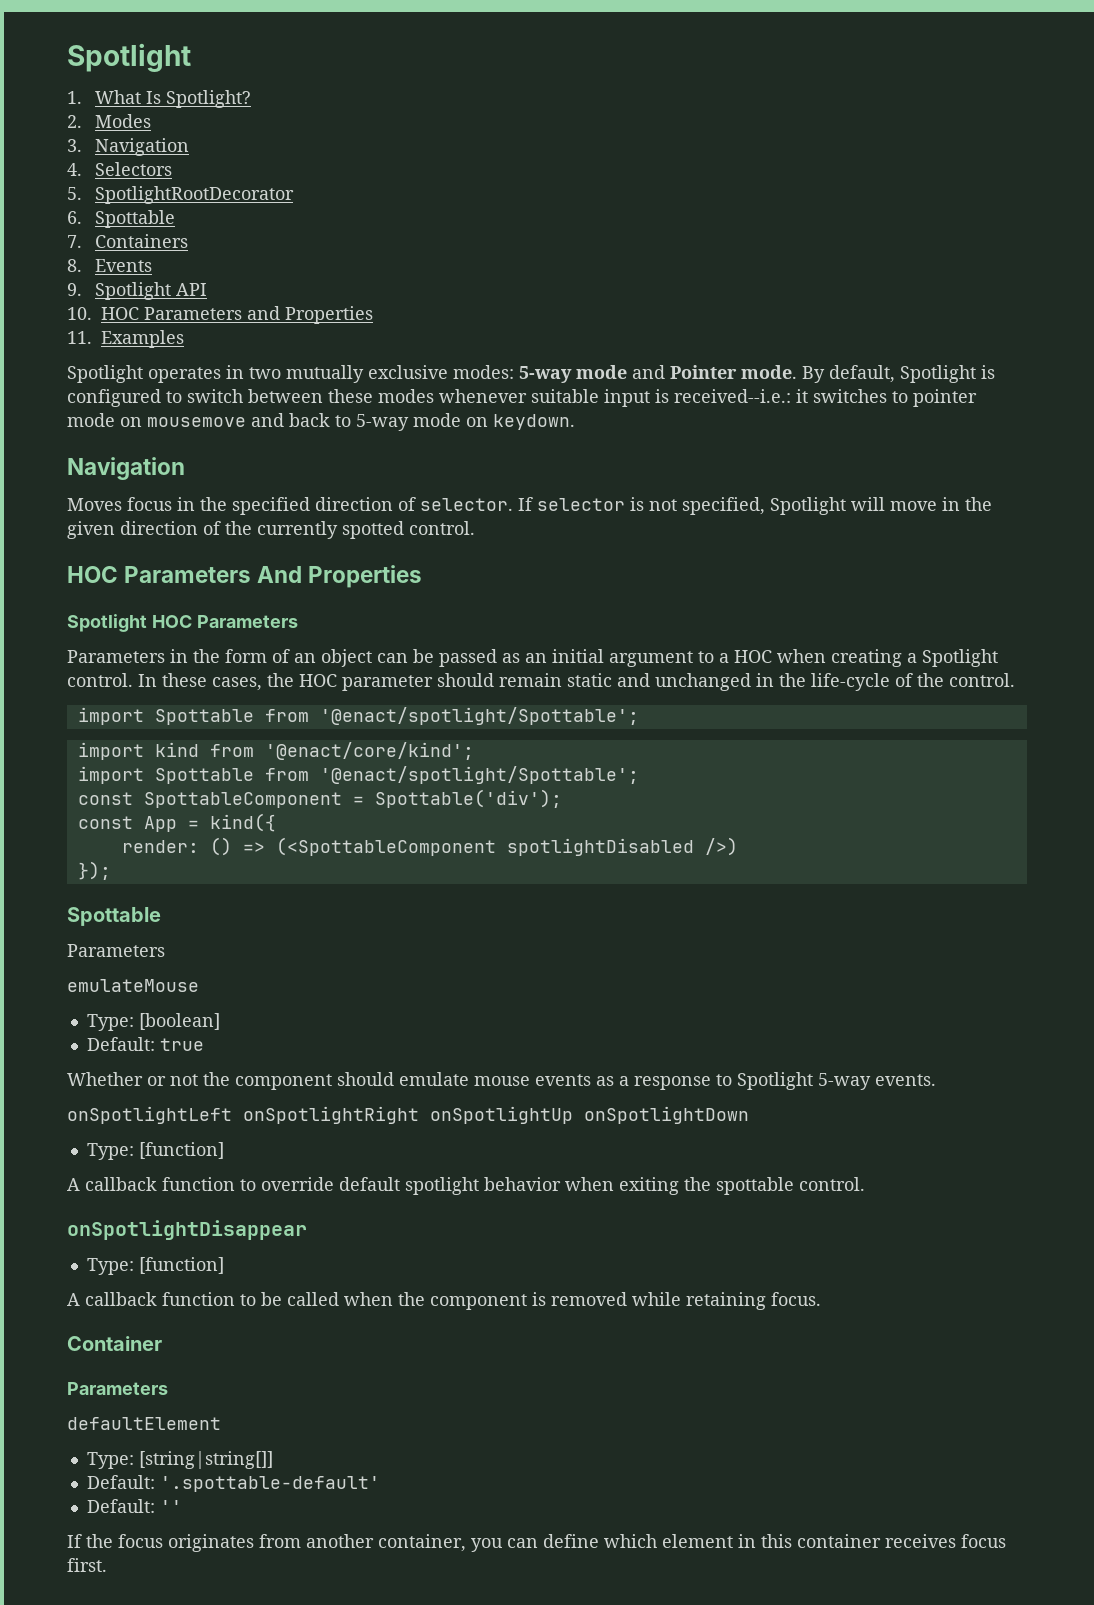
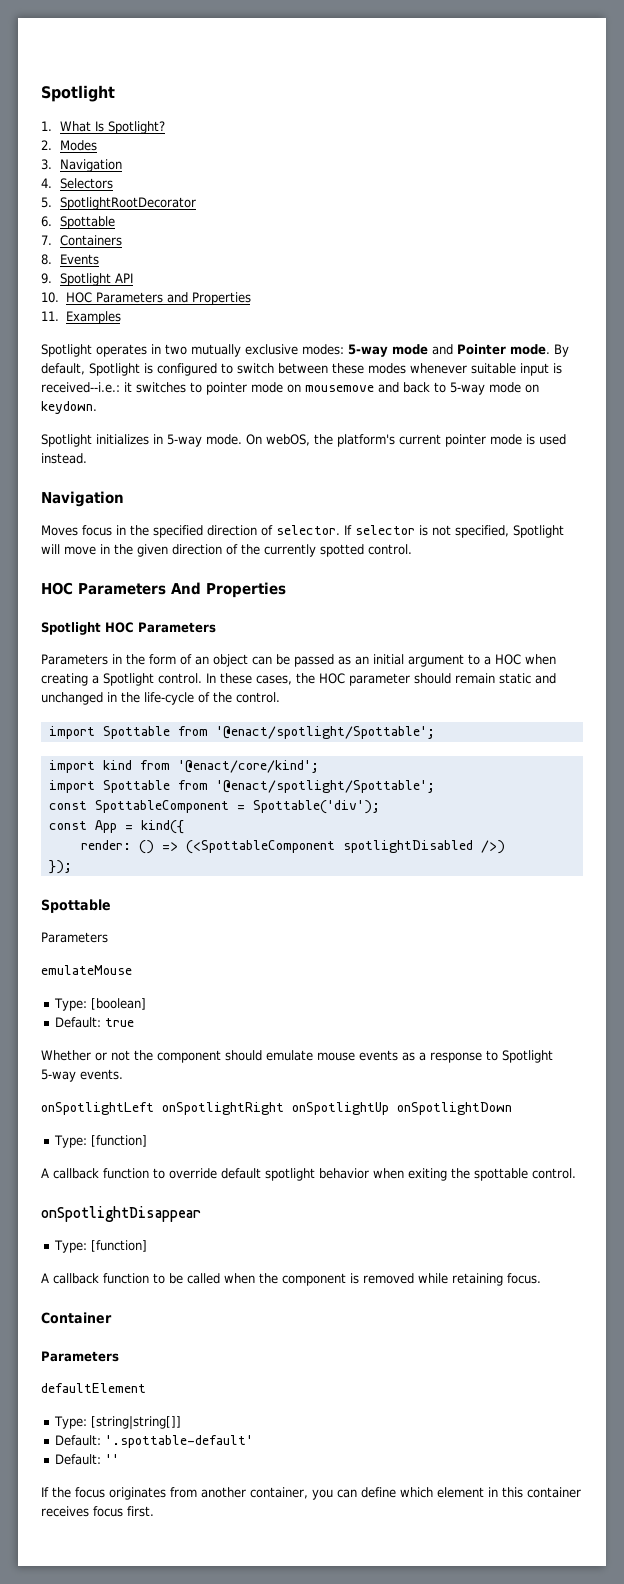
(575, 422) none -> [41,434,566,447] [41,453,87,464] // Spotlight initializes in 5-way mode. On webOS, the platform's current pointer mode is used instead.

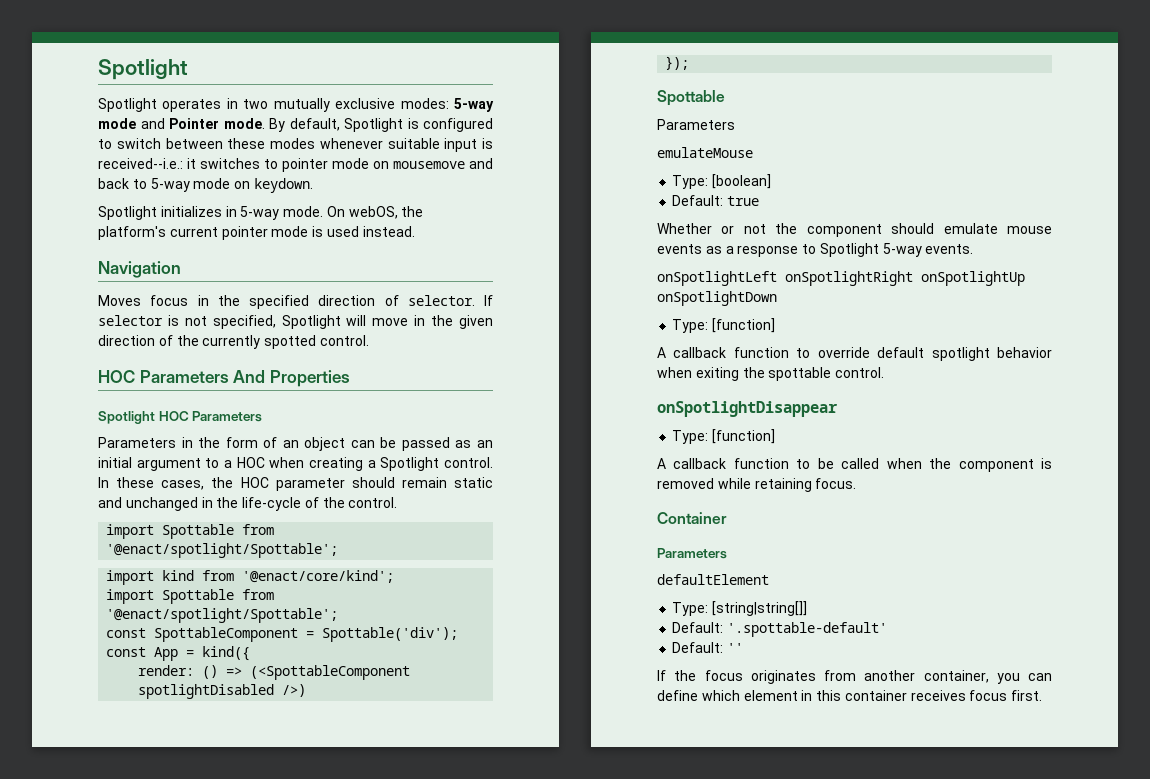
[41,85,115,102] [41,121,166,134] [41,140,98,151] [41,159,123,172] [41,178,114,189] [41,197,197,210] [41,216,116,229] [41,235,123,246] [41,254,100,265] [41,273,134,286] [41,292,251,305] [41,311,121,324] Spotlight // 1. What Is Spotlight? // 2. Modes // 3. Navigation // 4. Selectors // 5. SpotlightRootDecorator // 6. Spottable // 7. Containers // 8. Events // 9. Spotlight API // 10. HOC Parameters and Properties // 11. Examples -> [98,59,188,80] Spotlight

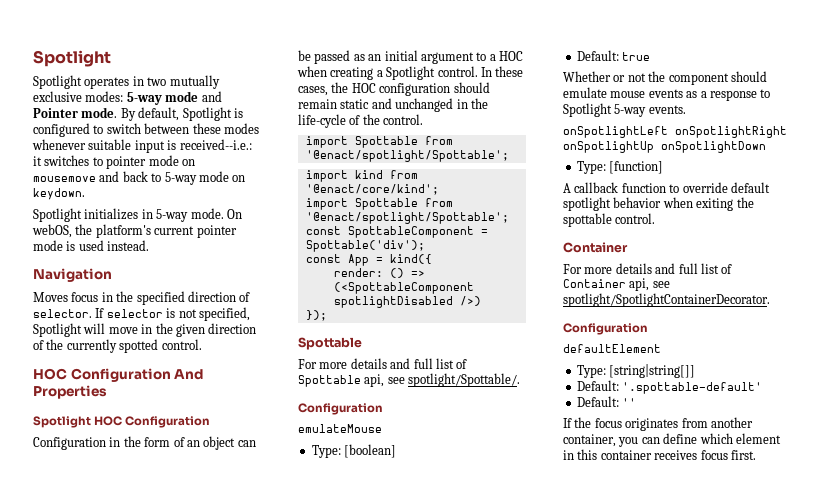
[139,370,229,383] Parameters -> [70,368,171,382] Configuration
[192,411,263,422] [98,437,176,448] Parameters // Parameters -> [125,416,211,428] [33,437,106,450] Configuration // Configuration
[275,478,345,491] parameter -> [379,83,451,96] configuration
[657,119,735,130] Parameters -> [298,358,468,369] [298,373,521,387] [298,403,383,415] For more details and full list of Spottable api, see spotlight/Spottable/. // Configuration
[657,401,838,417] [672,429,776,444] [657,458,1052,472] [657,478,857,492] [657,512,727,524] [657,548,727,559] onSpotlightDisappear // Type: [function] // A callback function to be called when the component is removed while retaining focus. // Container // Parameters -> [563,242,628,253] [563,263,733,274] [563,278,670,291] [563,293,770,307] [563,323,648,335] Container // For more details and full list of Container api, see spotlight/SpotlightContainerDecorator. // Configuration

